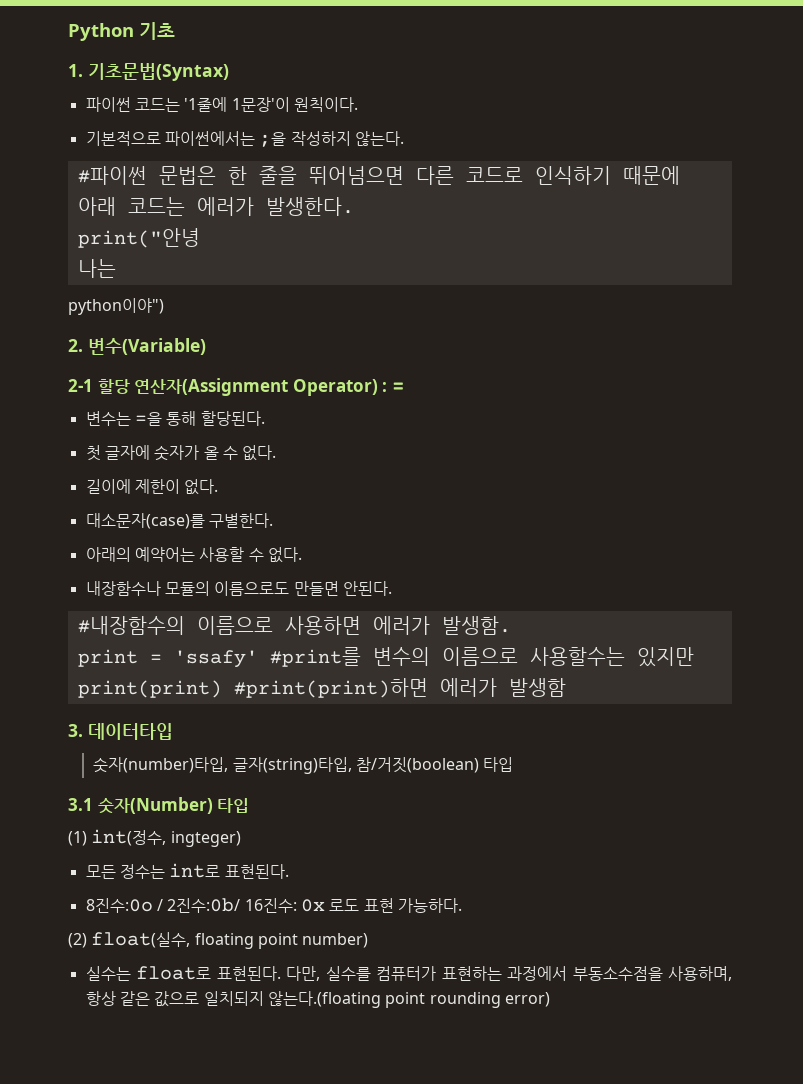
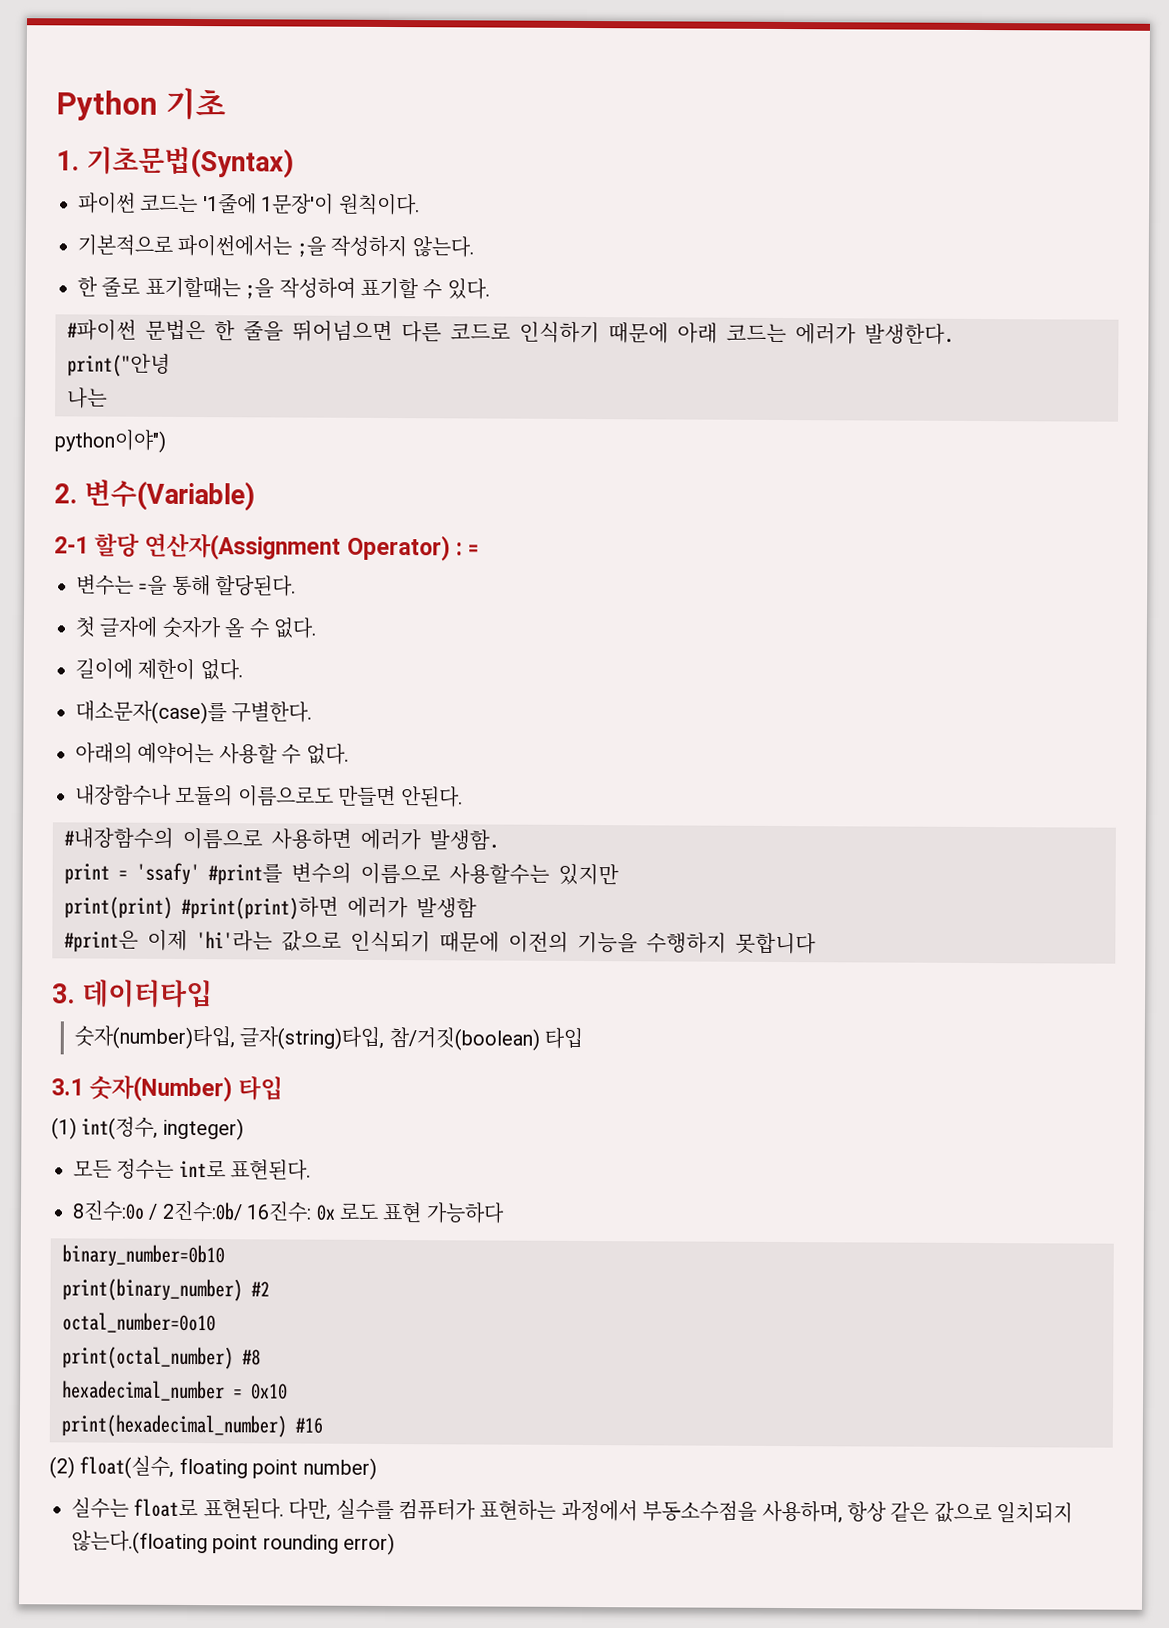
(404, 138) none -> [77,276,490,300] // 한 줄로 표기할때는 ;을 작성하여 표기할 수 있다.
(566, 687) none -> [64,929,816,955] // #print은 이제 'hi'라는 값으로 인식되기 때문에 이전의 기능을 수행하지 못합니다
[397,898,462,913] 가능하다. -> [425,1202,505,1224] [62,1244,225,1268] [62,1278,270,1302] [62,1312,216,1334] [62,1346,261,1370] [62,1380,288,1402] [61,1414,323,1438] 가능하다 // binary_number=0b10 // print(binary_number) #2 // octal_number=0o10 // print(octal_number) #8 // hexadecimal_number = 0x10 // print(hexadecimal_number) #16

